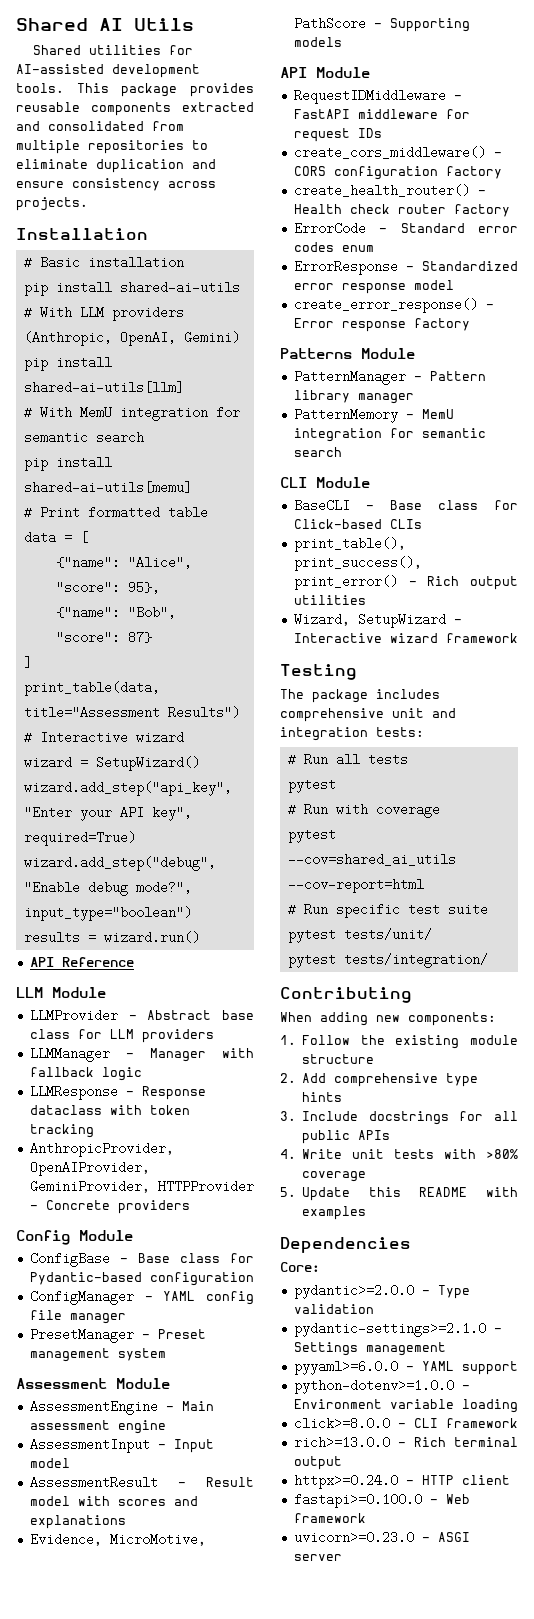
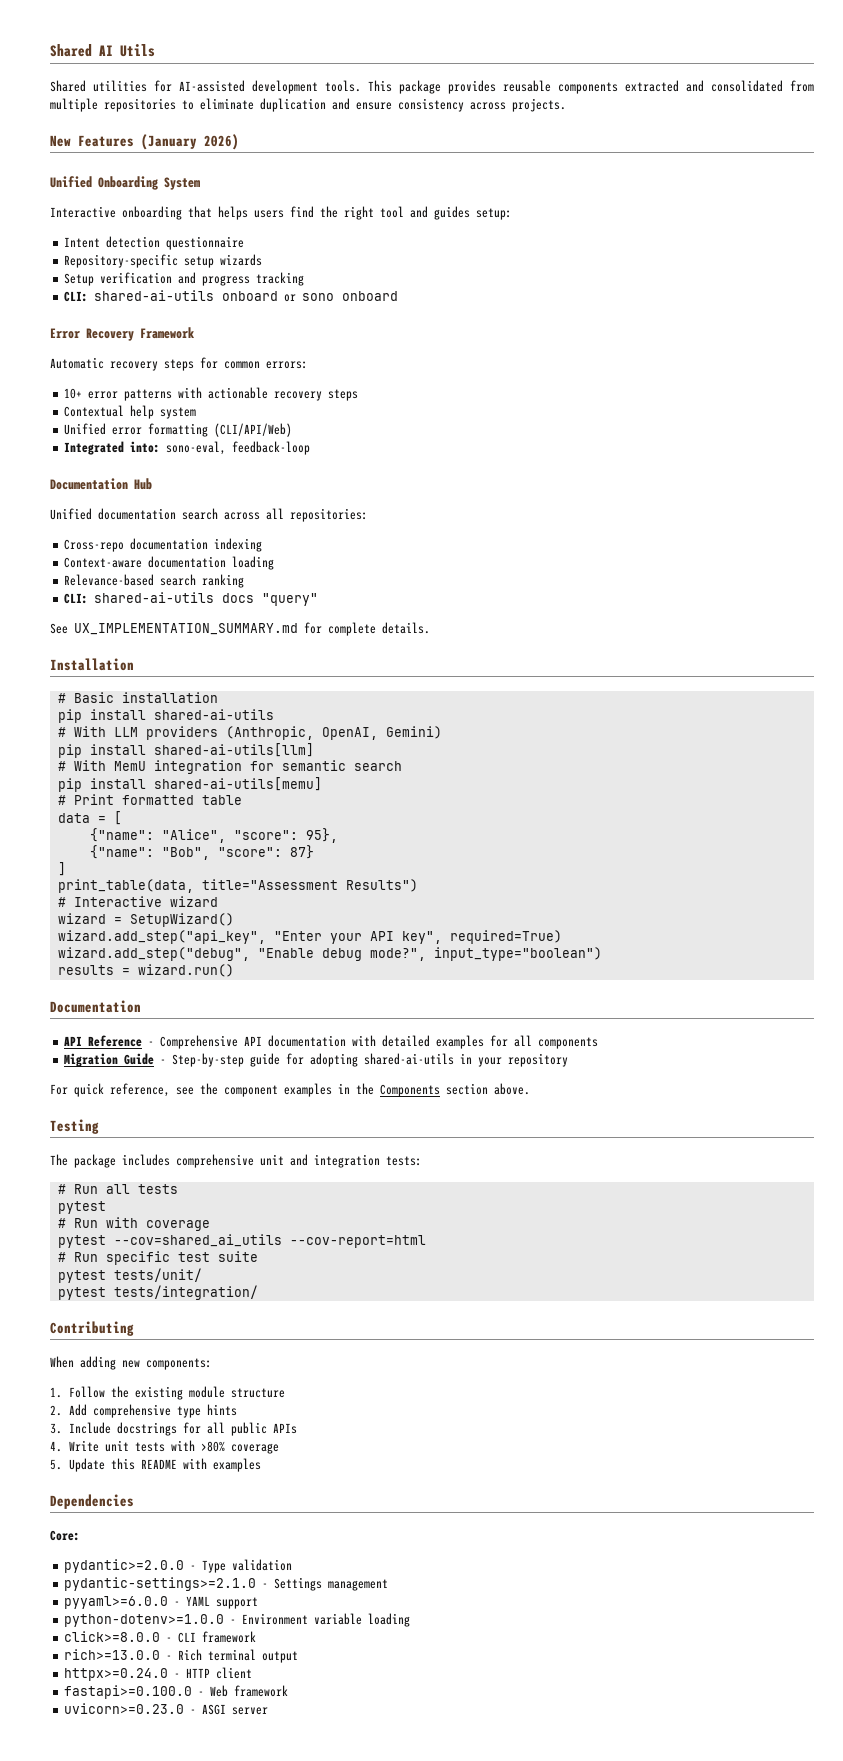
(88, 204) none -> [50,134,239,150] [50,176,200,190] [50,206,512,220] [64,236,245,250] [64,254,263,268] [64,272,305,286] [64,290,399,302] [50,327,194,341] [50,357,308,371] [64,387,359,401] [64,405,197,419] [64,423,293,437] [64,441,311,455] [50,478,152,490] [50,508,368,522] [64,538,263,552] [64,556,275,570] [64,574,245,588] [64,592,319,606] [50,622,430,636] // New Features (January 2026) // Unified Onboarding System // Interactive onboarding that helps users find the right tool and guides setup: // Intent detection questionnaire // Repository-specific setup wizards // Setup verification and progress tracking // CLI: shared-ai-utils onboard or sono onboard // Error Recovery Framework // Automatic recovery steps for common errors: // 10+ error patterns with actionable recovery steps // Contextual help system // Unified error formatting (CLI/API/Web) // Integrated into: sono-eval, feedback-loop // Documentation Hub // Unified documentation search across all repositories: // Cross-repo documentation indexing // Context-aware documentation loading // Relevance-based search ranking // CLI: shared-ai-utils docs "query" // See UX_IMPLEMENTATION_SUMMARY.md for complete details.
(200, 937) none -> [50,1000,141,1013] // Documentation
[16,987,106,998] [29,1009,254,1022] [29,1029,214,1043] [29,1047,255,1062] [29,1067,142,1081] [29,1085,206,1100] [29,1105,190,1115] [29,1124,94,1138] [29,1142,174,1157] [29,1161,150,1176] [29,1180,254,1193] [29,1200,190,1214] [16,1230,133,1245] [29,1252,254,1267] [29,1272,254,1286] [29,1290,254,1305] [29,1310,126,1324] [29,1328,206,1343] [29,1348,166,1362] [16,1378,170,1389] [29,1400,214,1415] [29,1420,166,1434] [29,1438,214,1453] [29,1458,70,1468] [29,1476,254,1489] [29,1496,198,1506] [29,1515,126,1529] [29,1533,206,1546] [293,17,470,32] [293,37,342,47] [280,67,370,78] [293,89,462,104] [293,109,470,119] [293,128,382,142] [293,146,502,159] [293,166,502,180] [293,184,486,197] [293,204,510,217] [293,222,518,235] [293,242,374,252] [293,260,518,275] [293,280,454,294] [293,298,494,313] [293,318,470,332] [280,348,415,359] [293,370,486,385] [293,390,414,404] [293,408,454,423] [293,428,486,442] [293,447,342,457] [280,477,370,488] [293,499,518,512] [293,519,422,529] [293,537,406,552] [293,556,422,571] [293,575,518,590] [293,595,366,605] [293,613,462,628] [293,633,518,643] // LLM Module // LLMProvider - Abstract base class for LLM providers // LLMManager - Manager with fallback logic // LLMResponse - Response dataclass with token tracking // AnthropicProvider, OpenAIProvider, GeminiProvider, HTTPProvider - Concrete providers // Config Module // ConfigBase - Base class for Pydantic-based configuration // ConfigManager - YAML config file manager // PresetManager - Preset management system // Assessment Module // AssessmentEngine - Main assessment engine // AssessmentInput - Input model // AssessmentResult - Result model with scores and explanations // Evidence, MicroMotive, PathScore - Supporting models // API Module // RequestIDMiddleware - FastAPI middleware for request IDs // create_cors_middleware() - CORS configuration factory // create_health_router() - Health check router factory // ErrorCode - Standard error codes enum // ErrorResponse - Standardized error response model // create_error_response() - Error response factory // Patterns Module // PatternManager - Pattern library manager // PatternMemory - MemU integration for semantic search // CLI Module // BaseCLI - Base class for Click-based CLIs // print_table(), print_success(), print_error() - Rich output utilities // Wizard, SetupWizard - Interactive wizard framework -> [148,1035,599,1049] [64,1053,569,1067] [50,1083,530,1097] - Comprehensive API documentation with detailed examples for all components // Migration Guide - Step-by-step guide for adopting shared-ai-utils in your repository // For quick reference, see the component examples in the Components section above.

